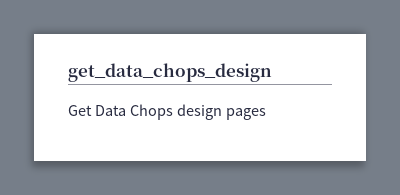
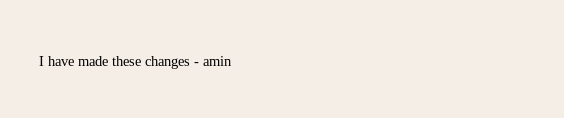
[68,63,272,82] [68,104,266,120] get_data_chops_design // Get Data Chops design pages -> [39,56,232,69] I have made these changes - amin

